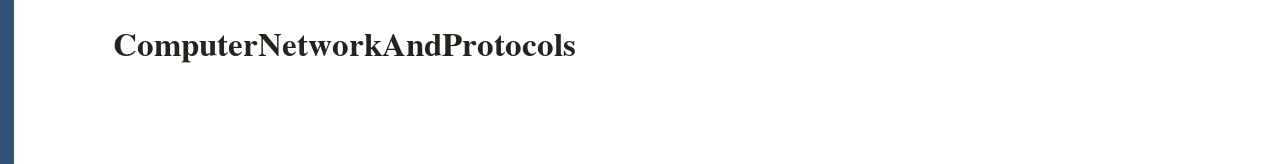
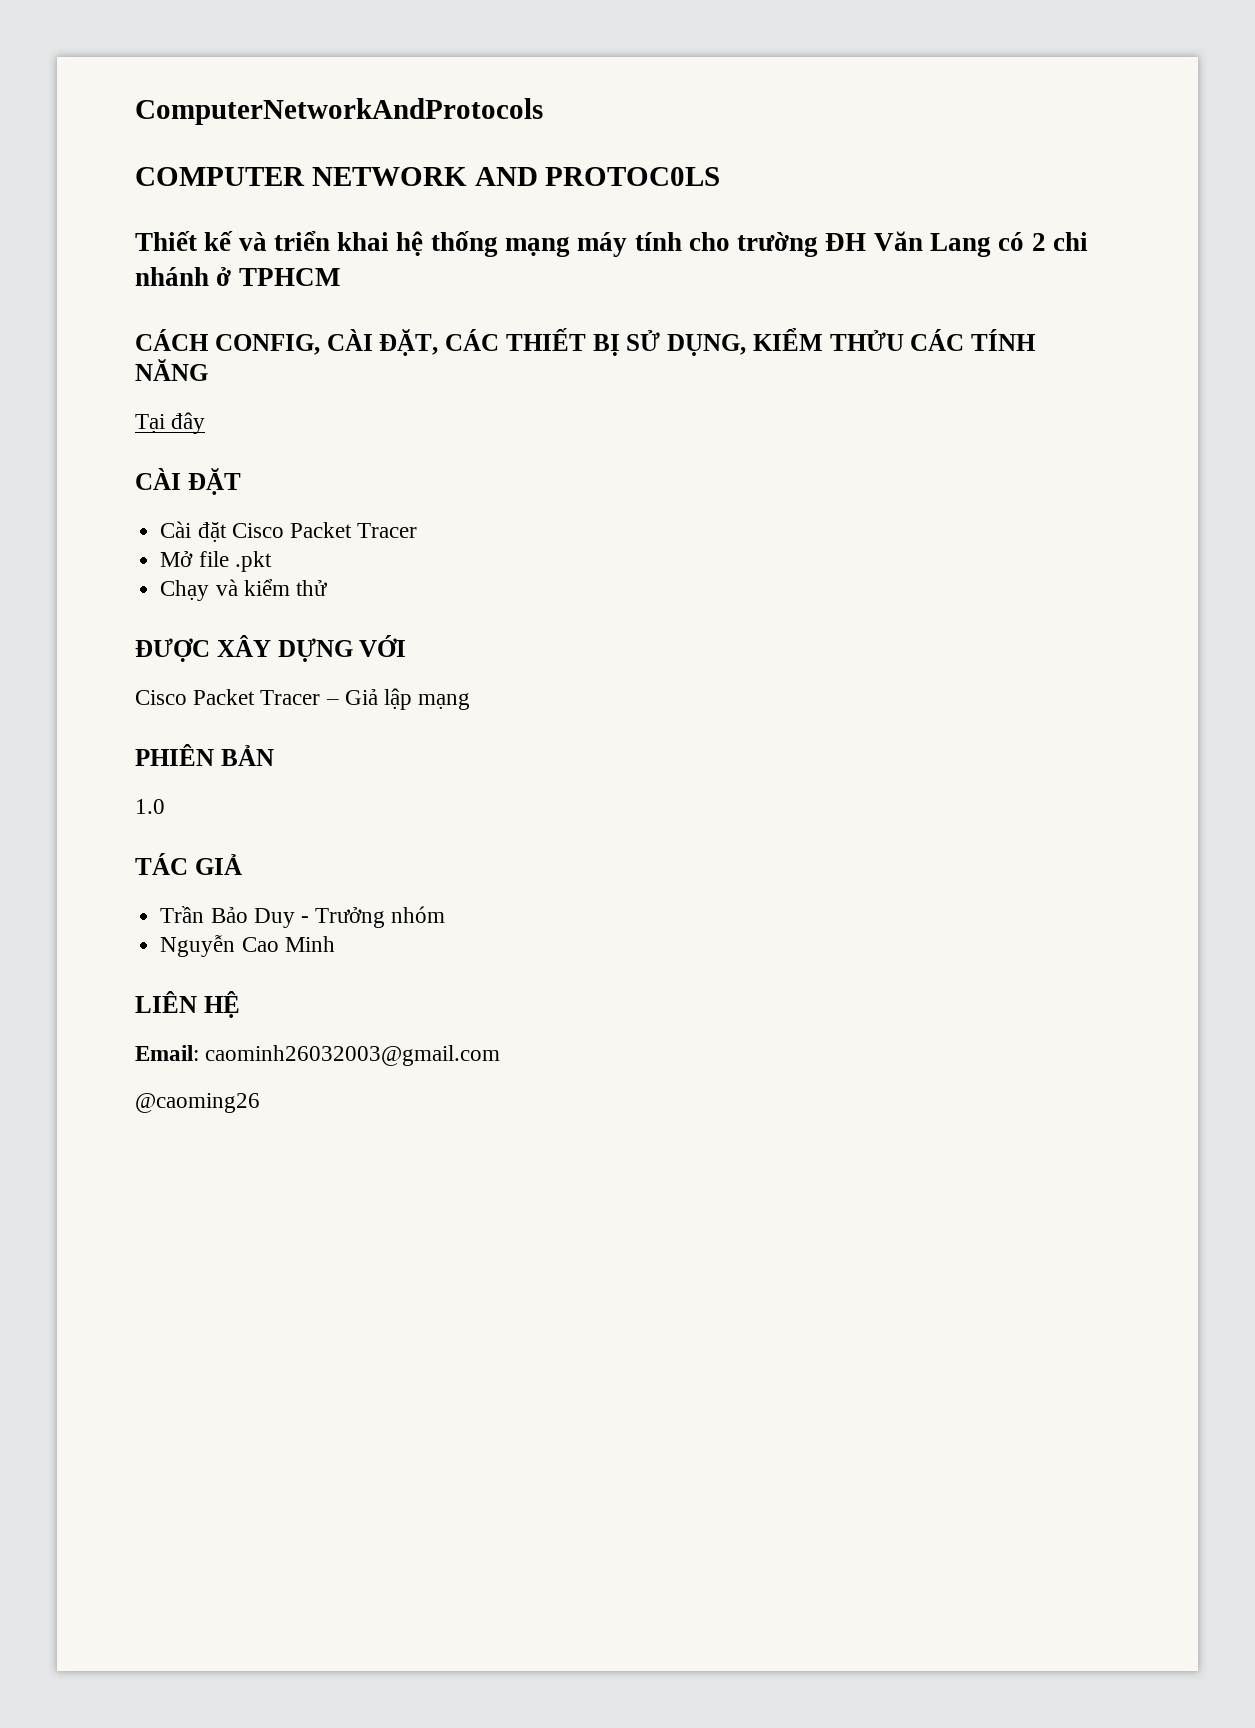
(576, 48) none -> [135,167,721,186] [135,230,1088,257] [135,267,340,286] [135,327,1036,356] [135,359,208,381] [135,412,206,434] [135,468,241,495] [160,521,418,542] [160,551,272,572] [160,579,328,601] [135,635,407,662] [135,688,471,710] [135,744,274,766] [135,799,165,814] [135,853,242,875] [160,906,446,928] [160,935,335,957] [135,991,240,1018] [135,1045,501,1066] [135,1093,260,1113] // COMPUTER NETWORK AND PROTOC0LS // Thiết kế và triển khai hệ thống mạng máy tính cho trường ĐH Văn Lang có 2 chi nhánh ở TPHCM // CÁCH CONFIG, CÀI ĐẶT, CÁC THIẾT BỊ SỬ DỤNG, KIỂM THỬU CÁC TÍNH NĂNG // Tại đây // CÀI ĐẶT // Cài đặt Cisco Packet Tracer // Mở file .pkt // Chạy và kiểm thử // ĐƯỢC XÂY DỰNG VỚI // Cisco Packet Tracer – Giả lập mạng // PHIÊN BẢN // 1.0 // TÁC GIẢ // Trần Bảo Duy - Trưởng nhóm // Nguyễn Cao Minh // LIÊN HỆ // Email: caominh26032003@gmail.com // @caoming26

